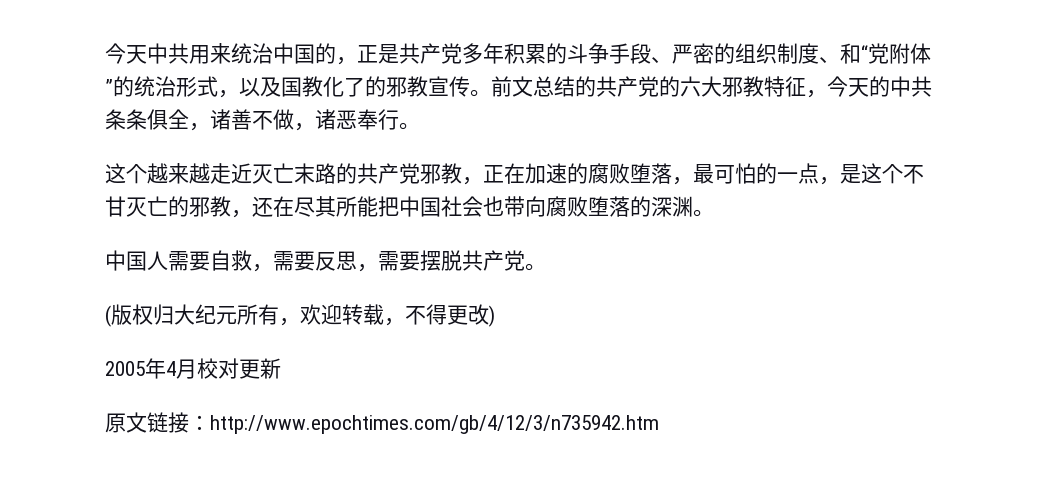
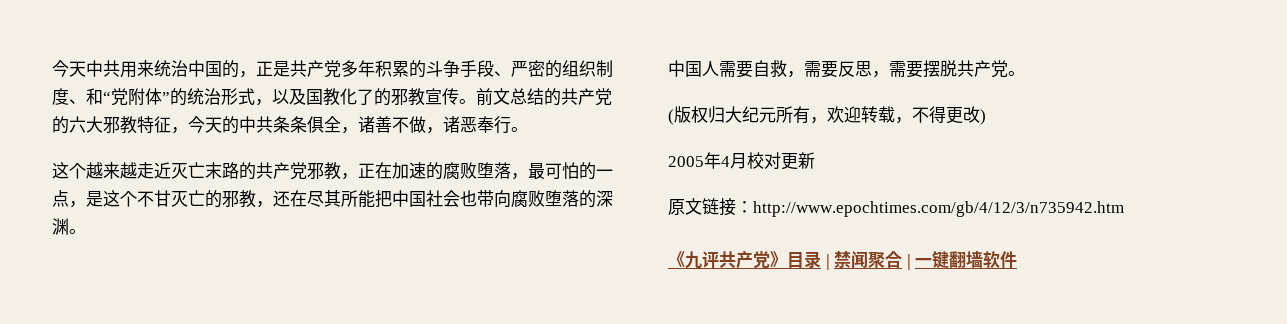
(659, 424) none -> [668,250,1018,270] // 《九评共产党》目录 | 禁闻聚合 | 一键翻墙软件

